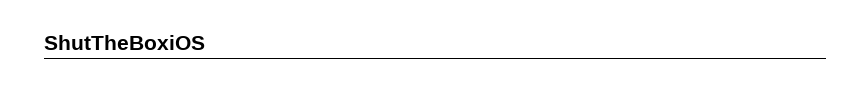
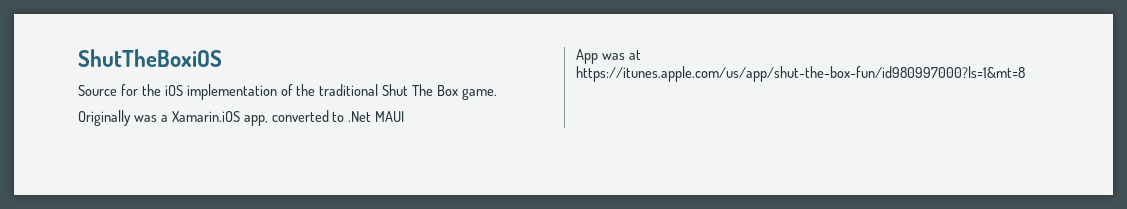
(205, 42) none -> [78,84,498,100] [78,110,405,126] [576,49,641,64] [576,66,1025,82] // Source for the iOS implementation of the traditional Shut The Box game. // Originally was a Xamarin.iOS app, converted to .Net MAUI // App was at https://itunes.apple.com/us/app/shut-the-box-fun/id980997000?ls=1&mt=8

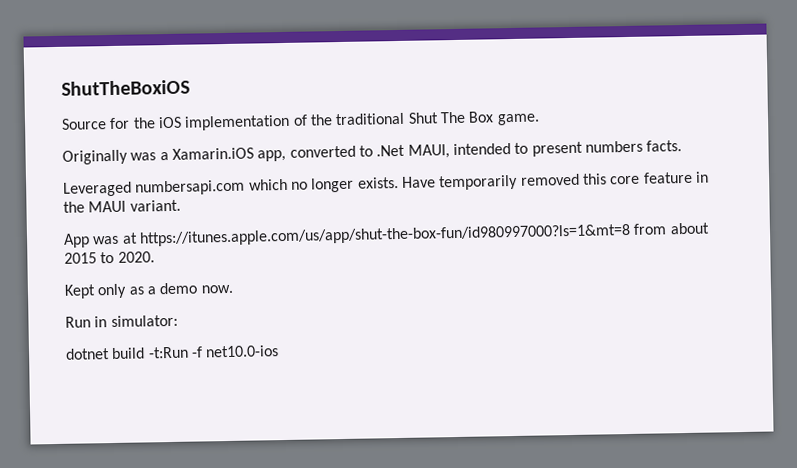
(372, 116) none -> [407,140,683,159] [63,171,709,197] [63,201,85,213] MAUI, intended to present numbers facts. // Leveraged numbersapi.com which no longer exists. Have temporarily removed this core feature in the
(405, 116) none -> [129,199,181,212] variant.
(1025, 74) none -> [633,222,710,235] [64,251,155,264] [64,282,234,299] [65,314,178,328] [65,345,280,360] from about 2015 to 2020. // Kept only as a demo now. // Run in simulator: // dotnet build -t:Run -f net10.0-ios

